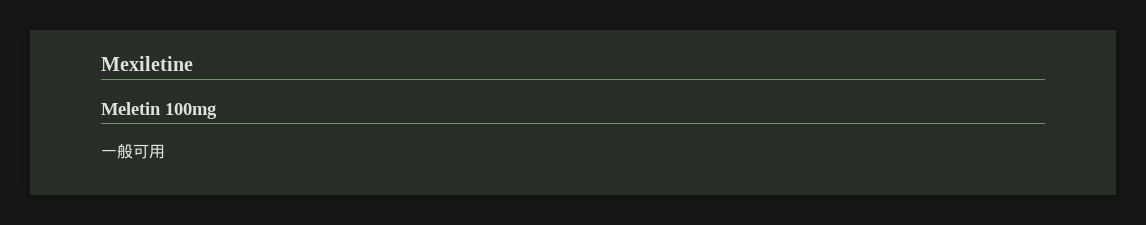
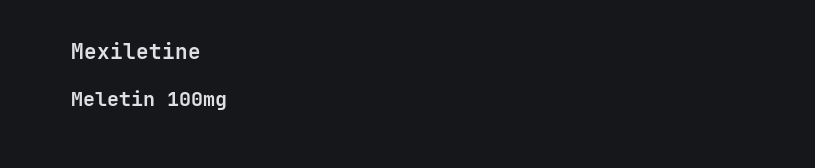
[101,143,165,159] // 一般可用 -> (227, 101) none

